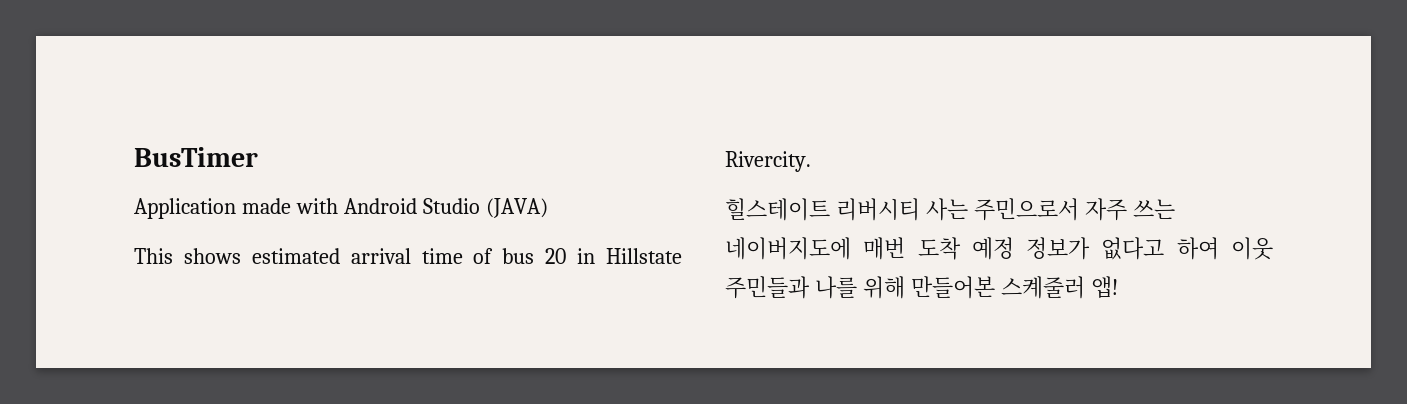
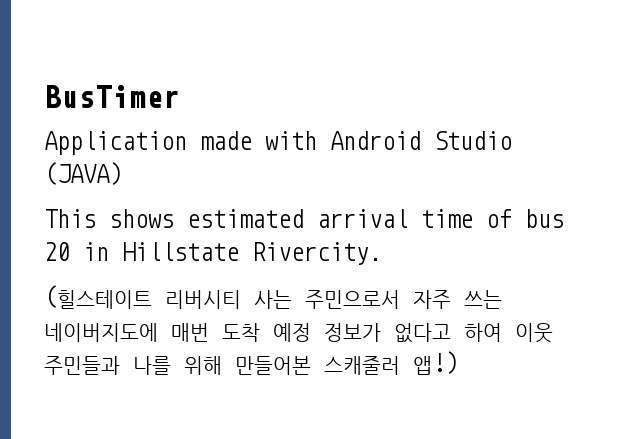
[725,198,830,221] 힐스테이트 -> [44,285,152,309] (힐스테이트
[1000,276,1118,299] 스켸줄러 앱! -> [324,351,458,375] 스캐줄러 앱!)

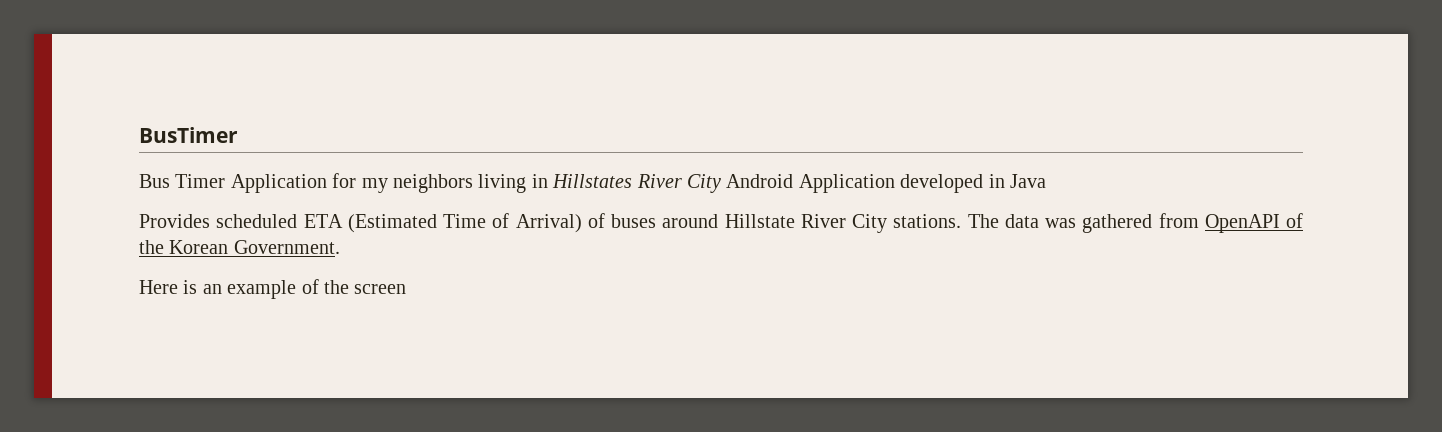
[44,131,512,155] [44,162,122,185] [44,209,564,228] [44,242,382,265] [44,285,502,309] [44,323,553,343] [44,351,458,375] Application made with Android Studio (JAVA) // This shows estimated arrival time of bus 20 in Hillstate Rivercity. // (힐스테이트 리버시티 사는 주민으로서 자주 쓰는 네이버지도에 매번 도착 예정 정보가 없다고 하여 이웃 주민들과 나를 위해 만들어본 스캐줄러 앱!) -> [139,173,1046,193] [139,213,1303,233] [139,240,340,254] [139,279,407,299] Bus Timer Application for my neighbors living in Hillstates River City Android Application developed in Java // Provides scheduled ETA (Estimated Time of Arrival) of buses around Hillstate River City stations. The data was gathered from OpenAPI of the Korean Government. // Here is an example of the screen

